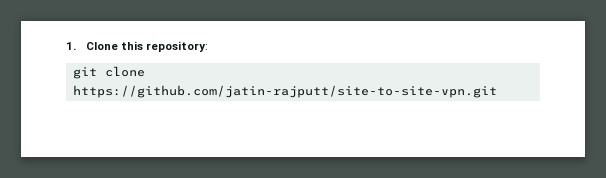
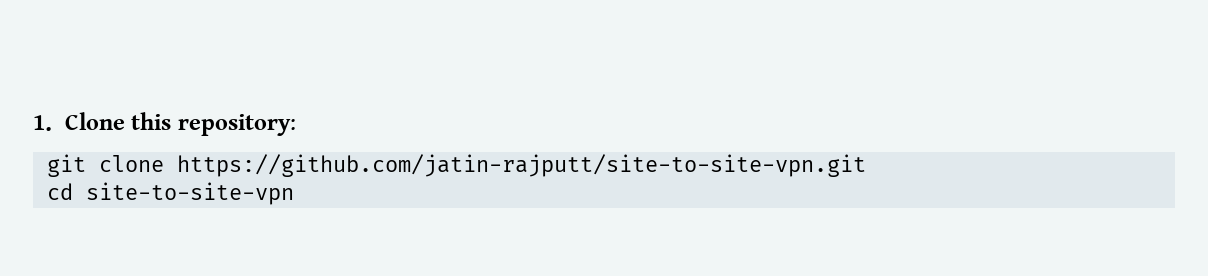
(497, 91) none -> [47,182,295,205] // cd site-to-site-vpn

